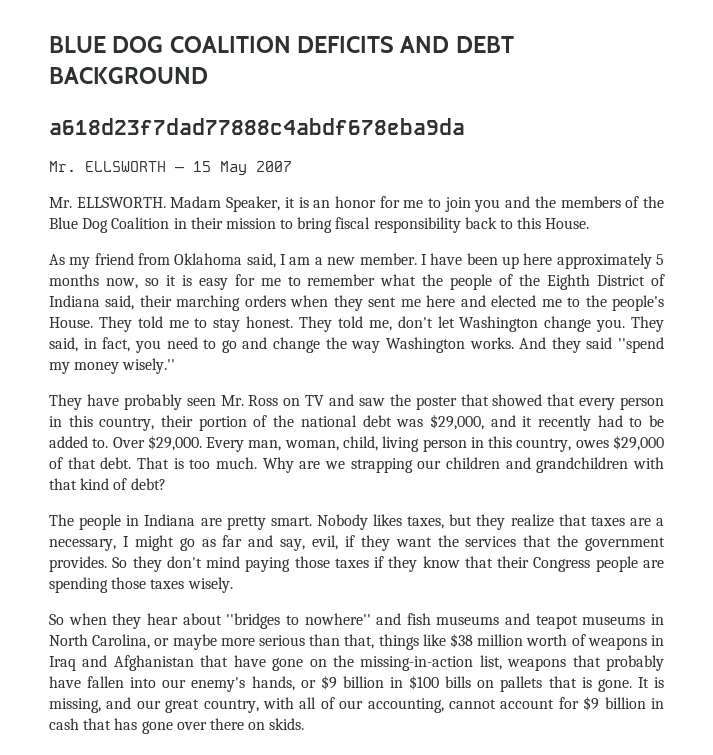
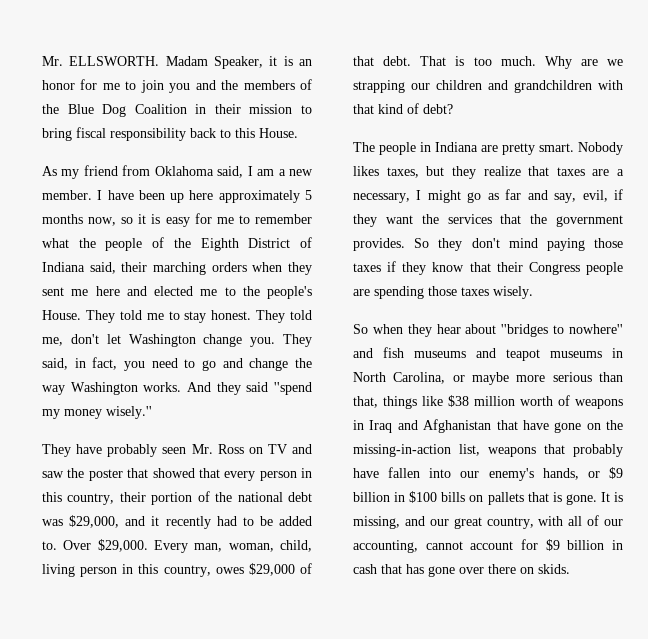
[49,36,514,53] [49,67,208,84] [49,118,465,135] [49,161,292,175] BLUE DOG COALITION DEFICITS AND DEBT BACKGROUND // a618d23f7dad77888c4abdf678eba9da // Mr. ELLSWORTH — 15 May 2007 // -> (42, 61) none

